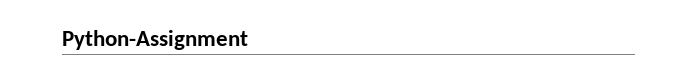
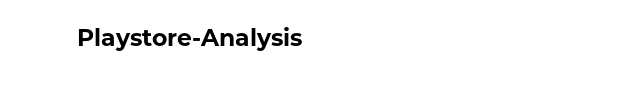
[62,30,248,50] Python-Assignment -> [77,27,302,51] Playstore-Analysis

